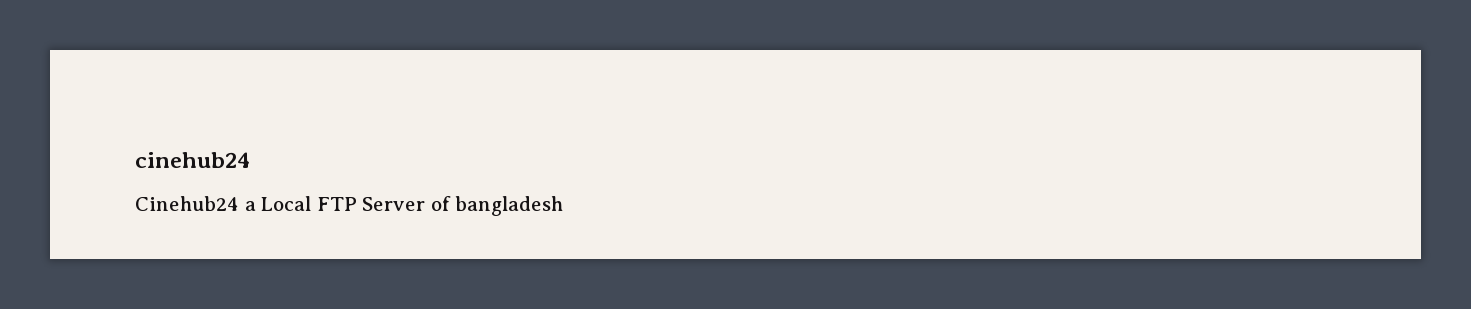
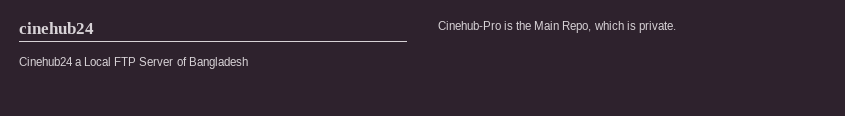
[455,196,564,216] bangladesh -> [188,57,248,69] [438,21,676,33] Bangladesh // Cinehub-Pro is the Main Repo, which is private.

